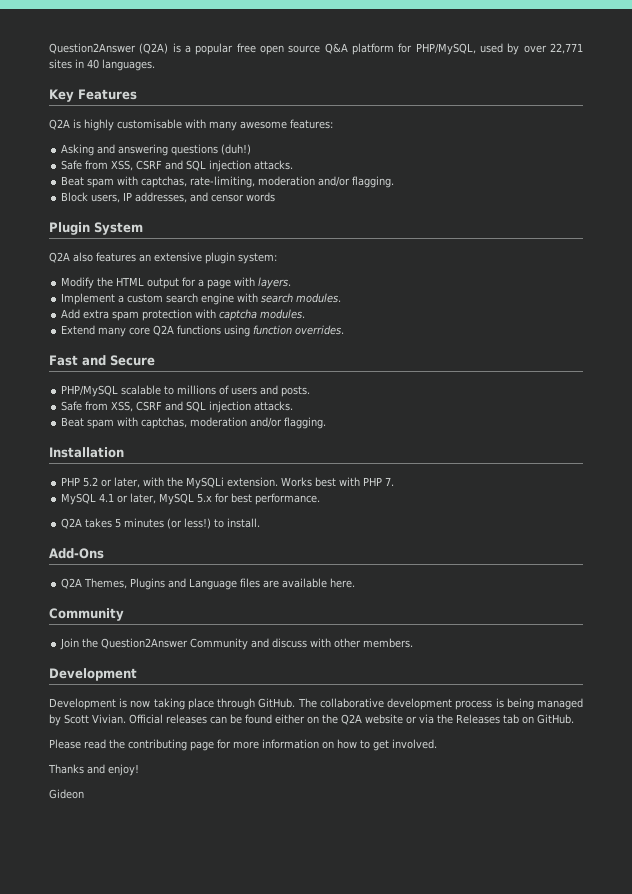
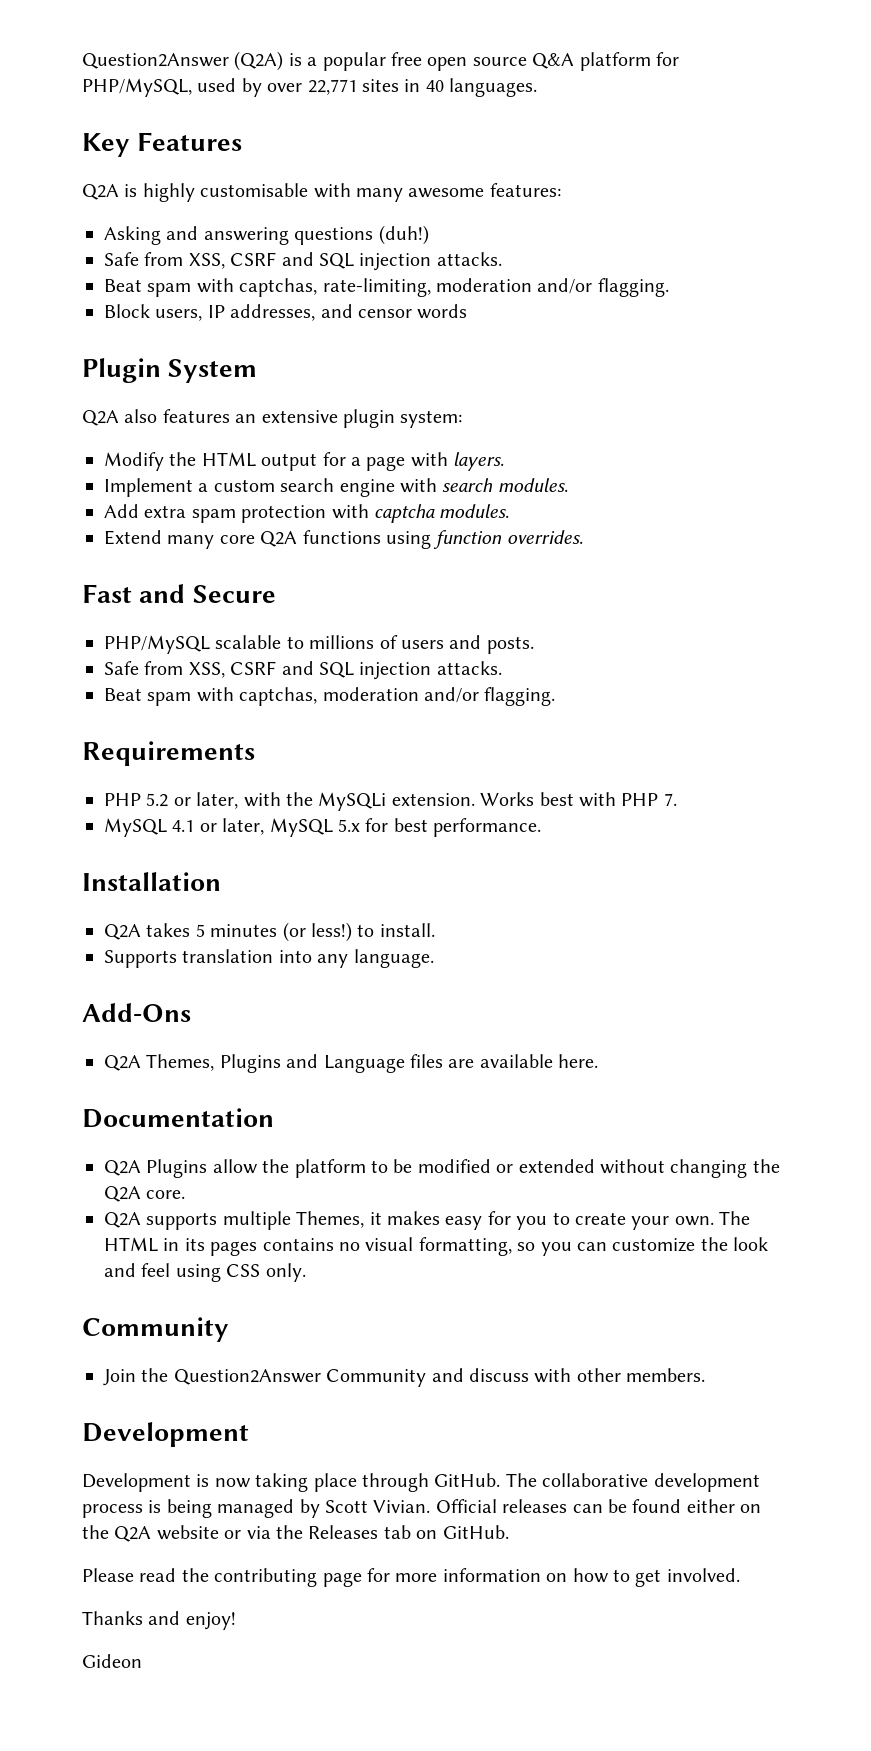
[49,447,124,458] Installation -> [82,741,255,766] Requirements
(321, 499) none -> [82,872,221,891] // Installation
(261, 523) none -> [104,949,434,968] // Supports translation into any language.
(356, 583) none -> [82,1108,274,1128] [104,1159,780,1178] [104,1186,186,1202] [104,1211,751,1230] [104,1237,769,1256] [104,1263,306,1282] // Documentation // Q2A Plugins allow the platform to be modified or extended without changing the Q2A core. // Q2A supports multiple Themes, it makes easy for you to create your own. The HTML in its pages contains no visual formatting, so you can customize the look and feel using CSS only.

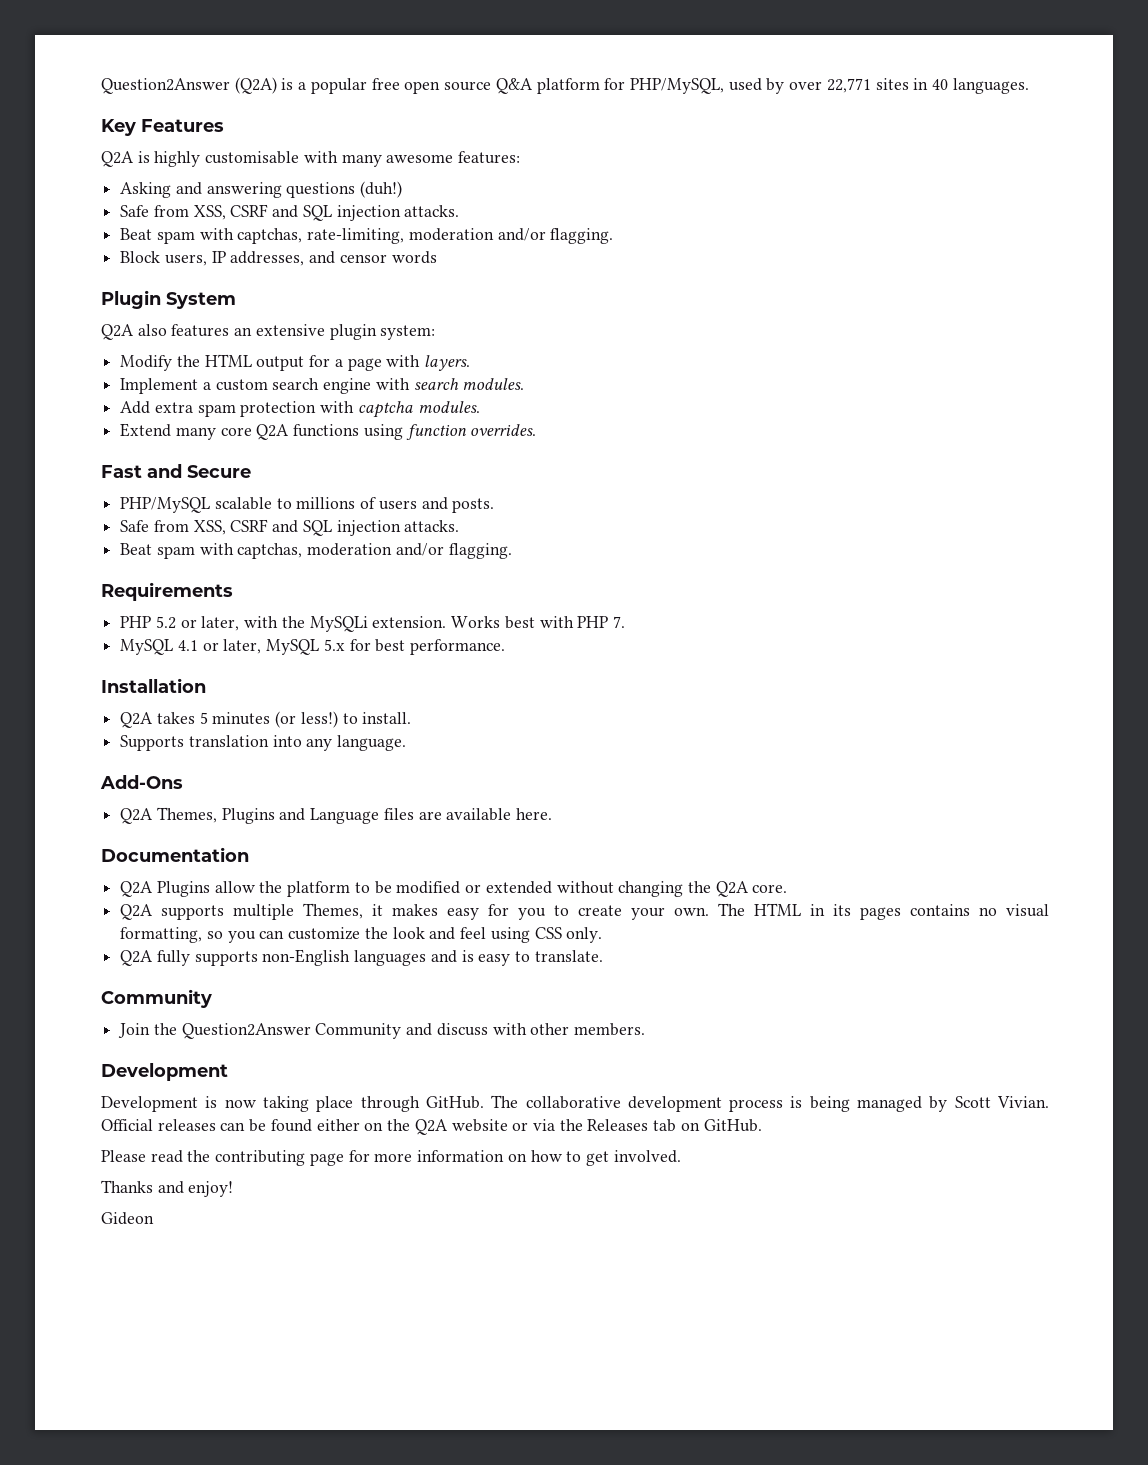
(306, 1272) none -> [120,949,603,966] // Q2A fully supports non-English languages and is easy to translate.

